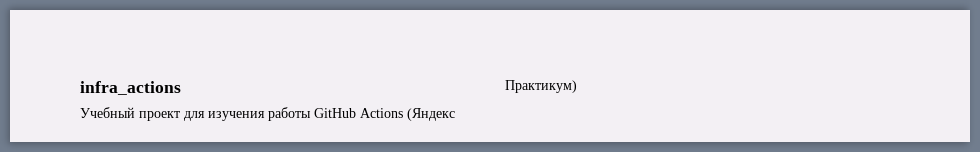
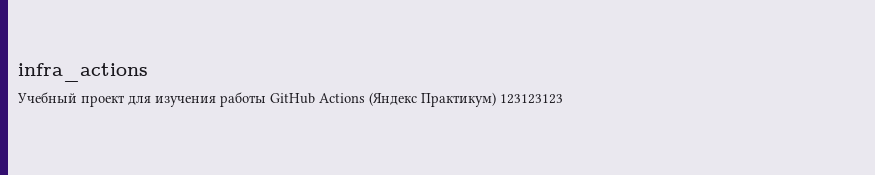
(577, 86) none -> [500,94,563,104] 123123123

